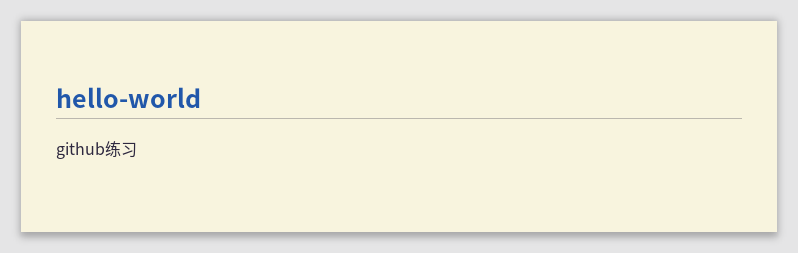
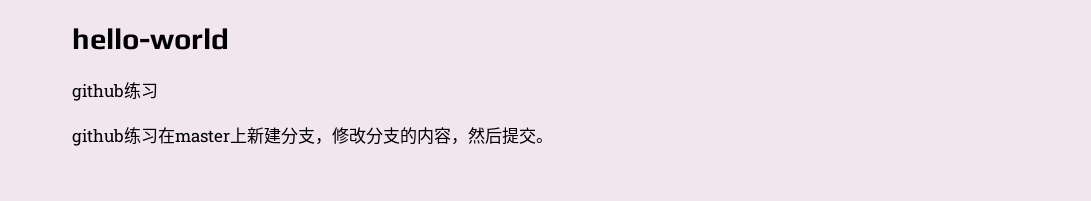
(137, 150) none -> [72,127,553,146] // github练习在master上新建分支，修改分支的内容，然后提交。

